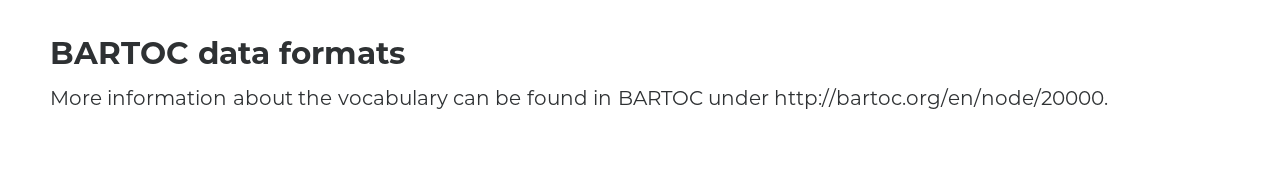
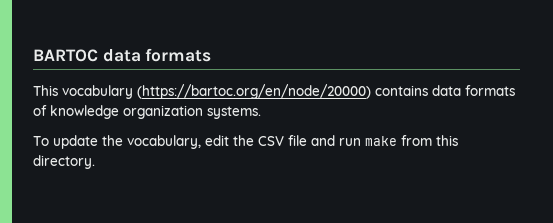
[50,88,1109,109] More information about the vocabulary can be found in BARTOC under http://bartoc.org/en/node/20000. -> [33,84,515,99] [33,105,261,119] [33,135,458,149] [33,155,95,169] This vocabulary (https://bartoc.org/en/node/20000) contains data formats of knowledge organization systems. // To update the vocabulary, edit the CSV file and run make from this directory.

